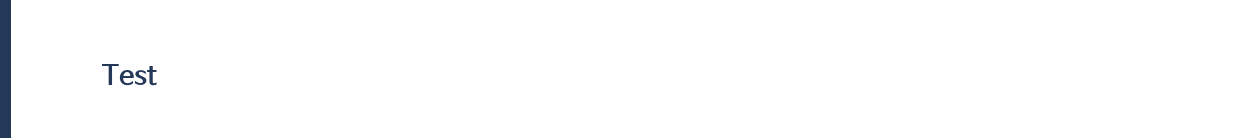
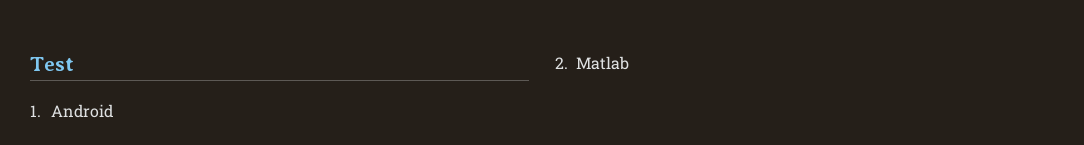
(157, 75) none -> [30,104,114,118] [555,56,630,70] // 1. Android // 2. Matlab

